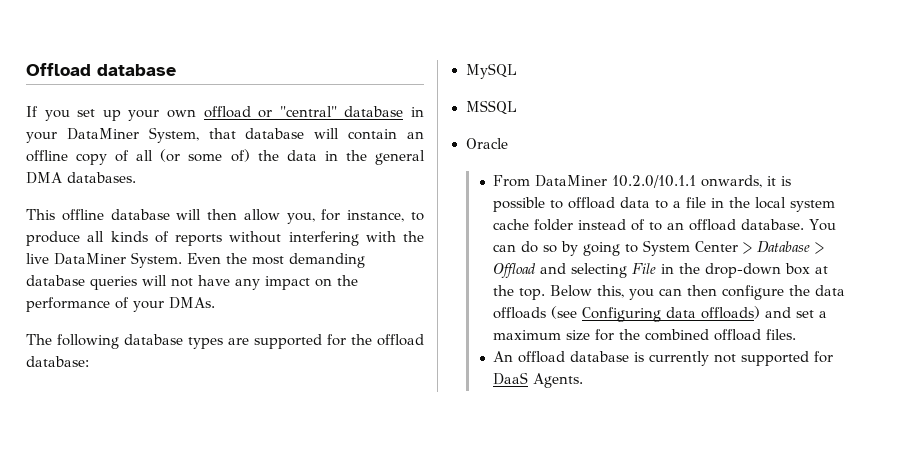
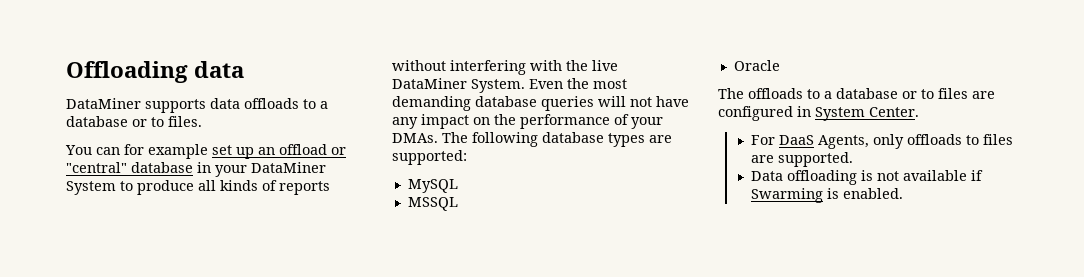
[26,63,176,76] [26,106,196,121] Offload database // If you set up your own -> [66,61,245,83] [66,98,328,113] [66,116,202,127] [65,144,275,159] Offloading data // DataMiner supports data offloads to a database or to files. // You can for example set up an
[148,127,424,143] [26,149,425,165] [26,172,136,184] [26,209,405,224] System, that database will contain an offline copy of all (or some of) the data in the general DMA databases. // This offline database will then allow you, for instance, -> [66,181,116,195] System
(215, 303) // -> (438, 138) none
[254,334,424,349] [26,356,89,367] [465,63,517,79] [465,100,517,115] [465,138,508,149] [493,175,792,188] [493,197,836,212] [493,219,837,231] [493,240,825,256] [493,263,829,278] [493,285,846,300] [493,306,828,322] [493,329,797,341] [493,351,834,366] [493,372,584,388] supported for the offload database: // MySQL // MSSQL // Oracle // From DataMiner 10.2.0/10.1.1 onwards, it is possible to offload data to a file in the local system cache folder instead of to an offload database. You can do so by going to System Center > Database > Offload and selecting File in the drop-down box at the top. Below this, you can then configure the data offloads (see Configuring data offloads) and set a maximum size for the combined offload files. // An offload database is currently not supported for DaaS Agents. -> [392,150,467,165] [407,179,458,193] [407,197,458,211] [733,60,780,71] [718,88,995,99] [718,106,919,121] [751,134,1014,149] [751,152,854,167] [751,170,984,185] [751,188,904,203] supported: // MySQL // MSSQL // Oracle // The offloads to a database or to files are configured in System Center. // For DaaS Agents, only offloads to files are supported. // Data offloading is not available if Swarming is enabled.

